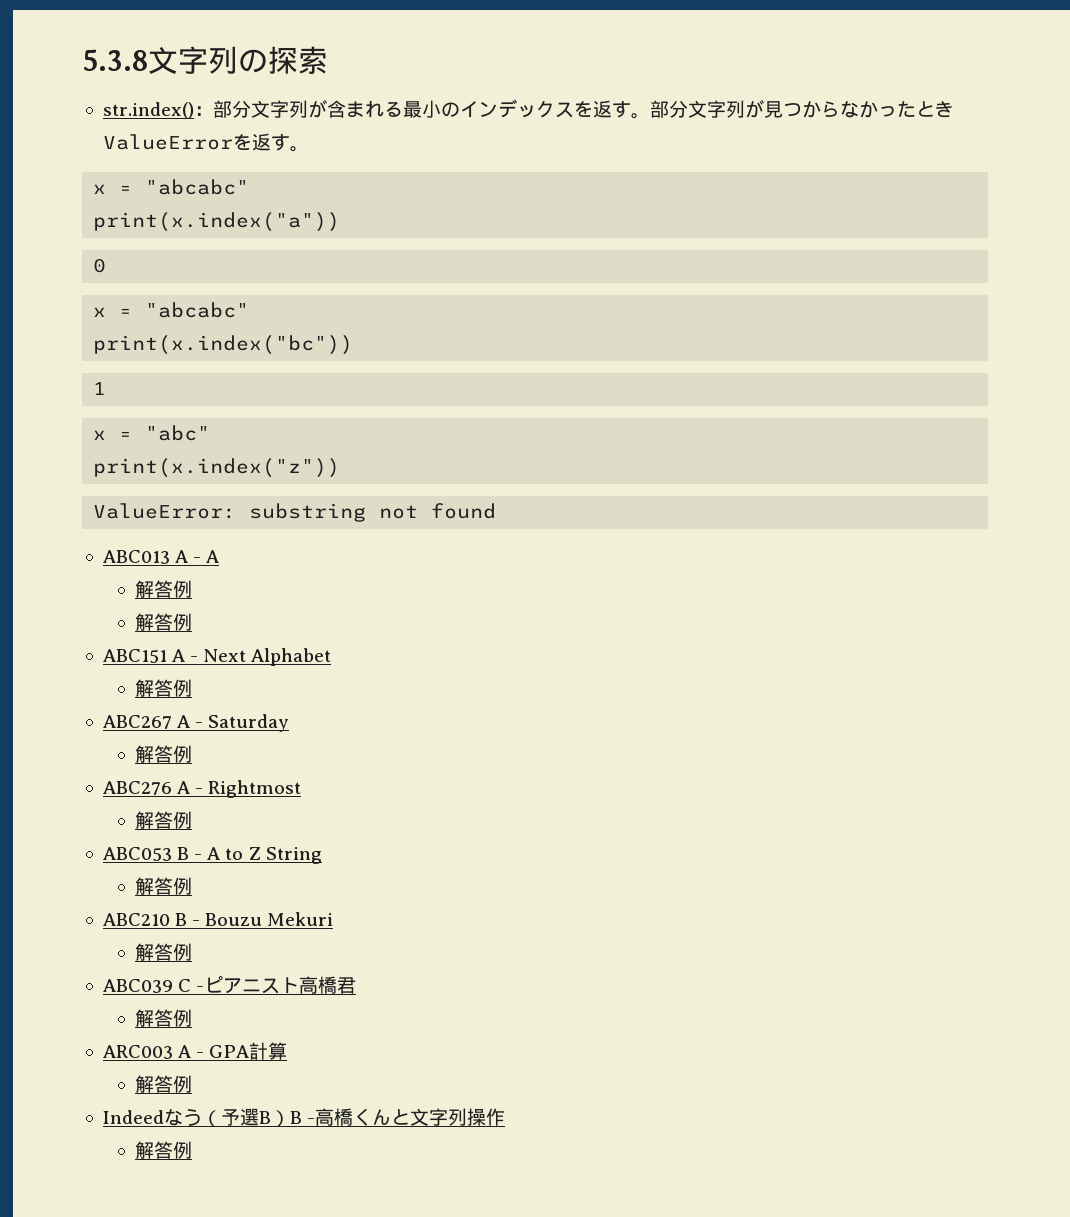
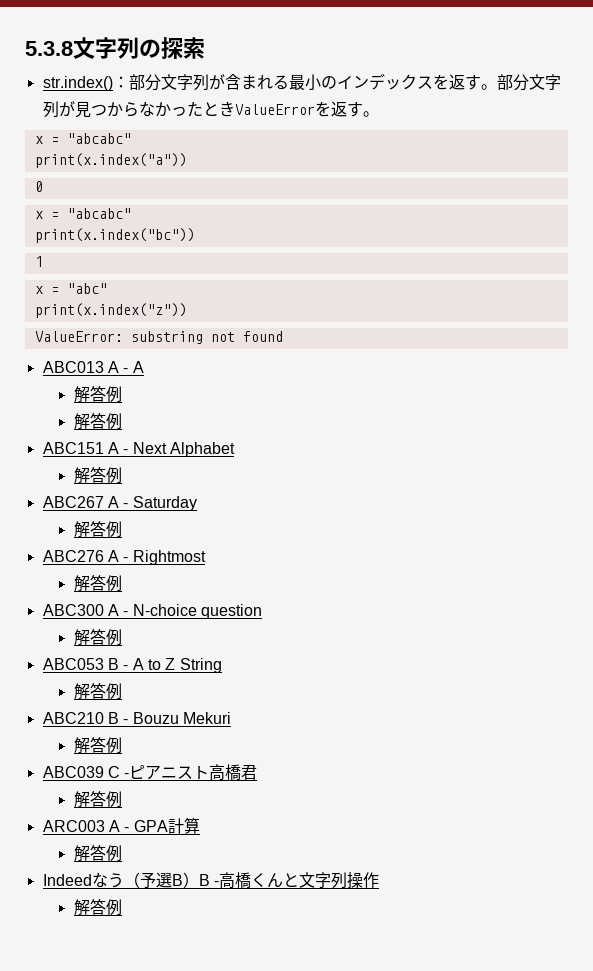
(192, 820) none -> [42,604,262,619] [73,629,122,646] // ABC300 A - N-choice question // 解答例

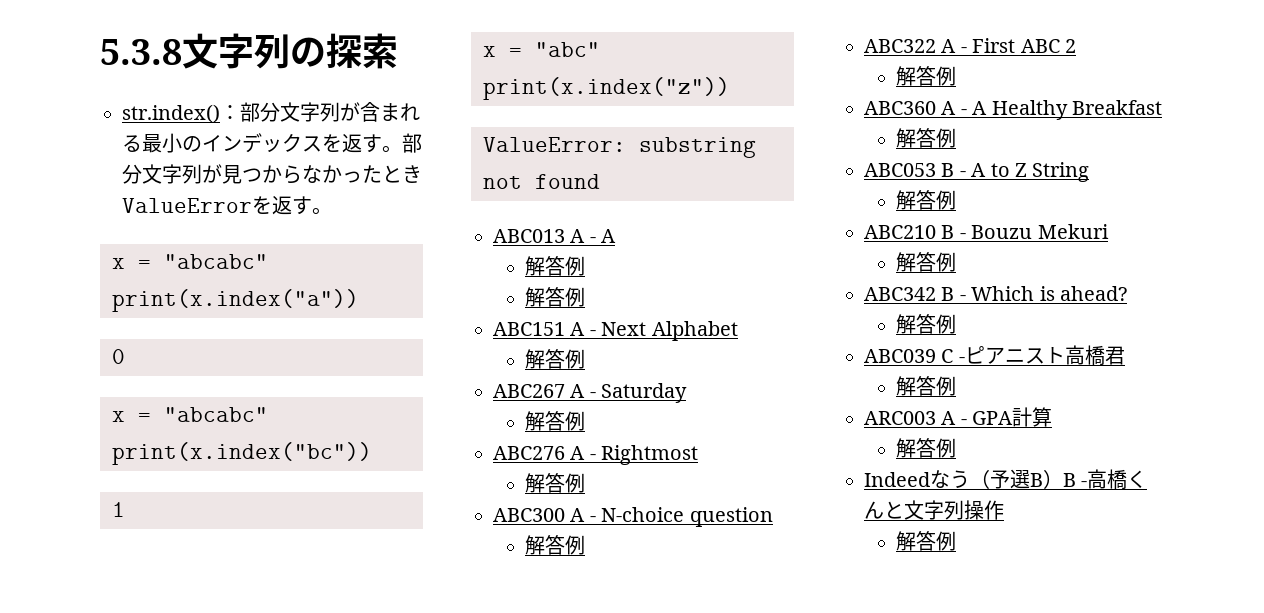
(122, 637) none -> [864,38,1076,53] [896,66,957,86] [864,100,1162,120] [896,128,957,148] // ABC322 A - First ABC 2 // 解答例 // ABC360 A - A Healthy Breakfast // 解答例
(122, 745) none -> [864,286,1127,301] [896,314,957,334] // ABC342 B - Which is ahead? // 解答例

